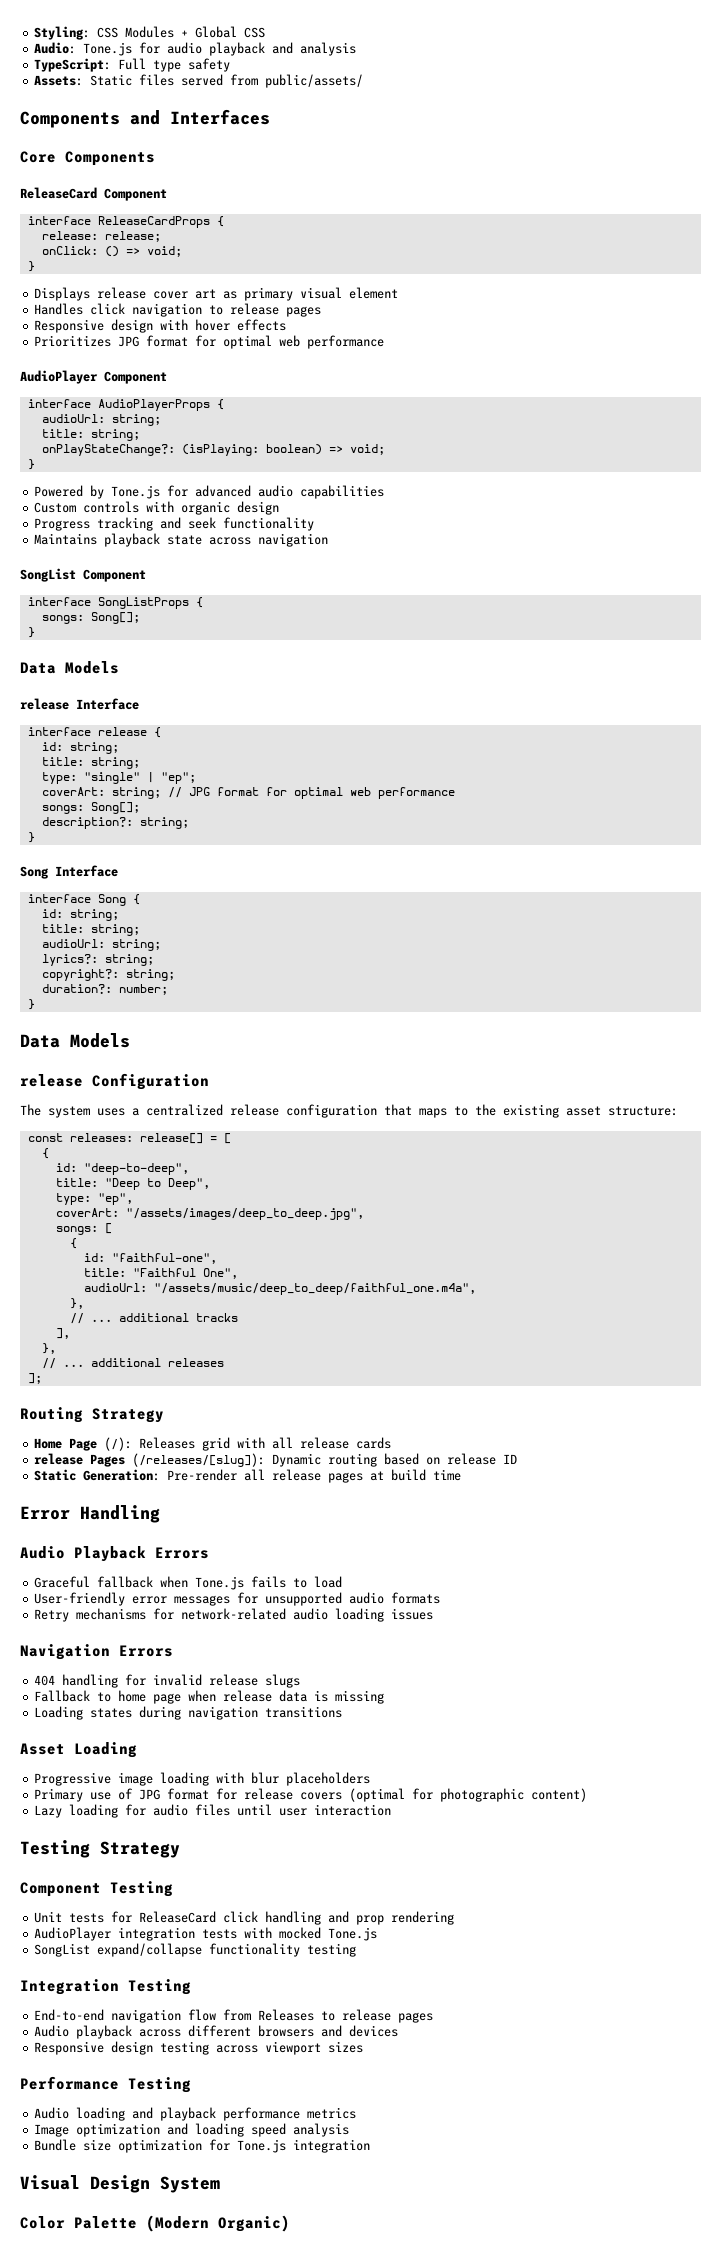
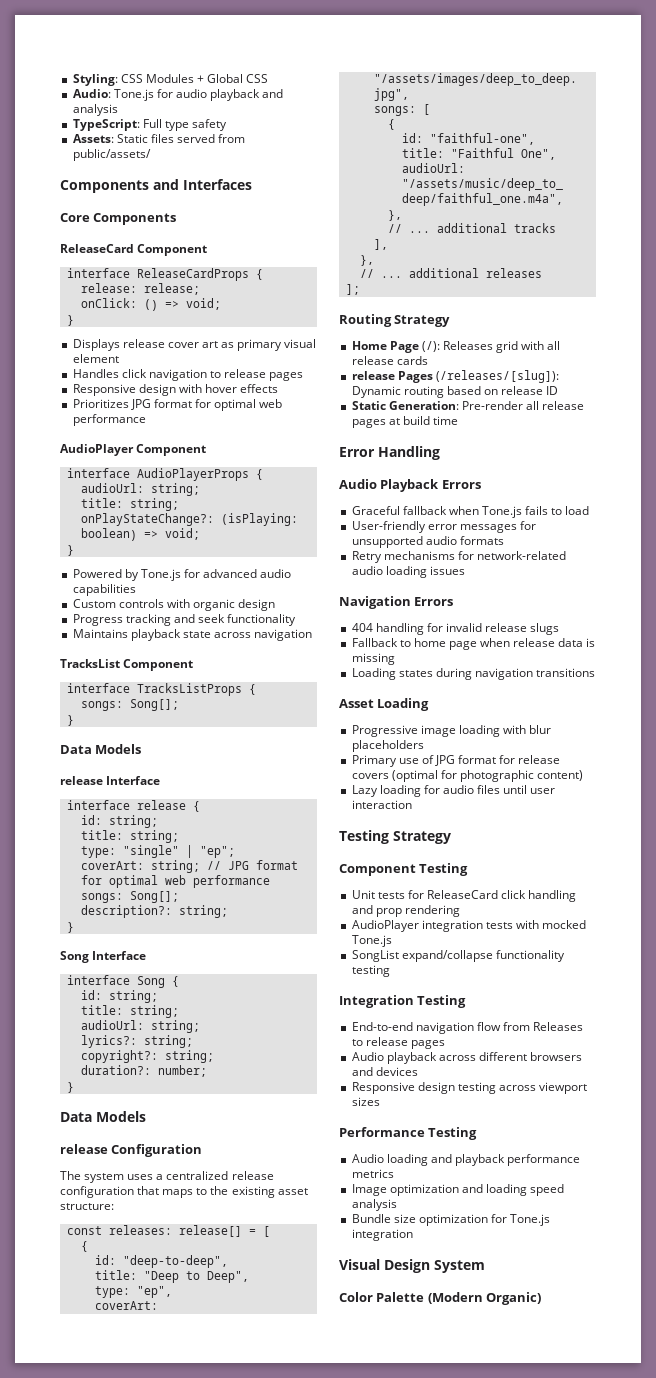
[20,568,146,582] [27,597,189,609] SongList Component // interface SongListProps -> [60,659,194,671] [66,683,242,696] TracksList Component // interface TracksListProps

